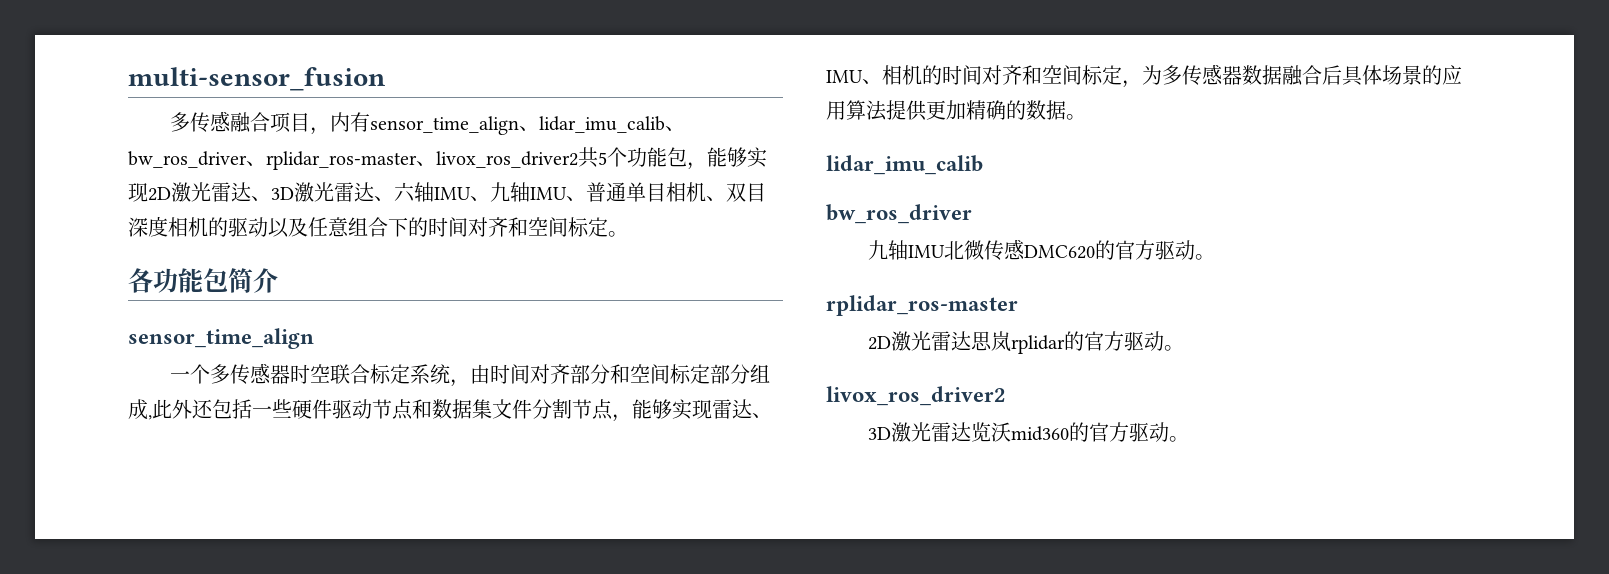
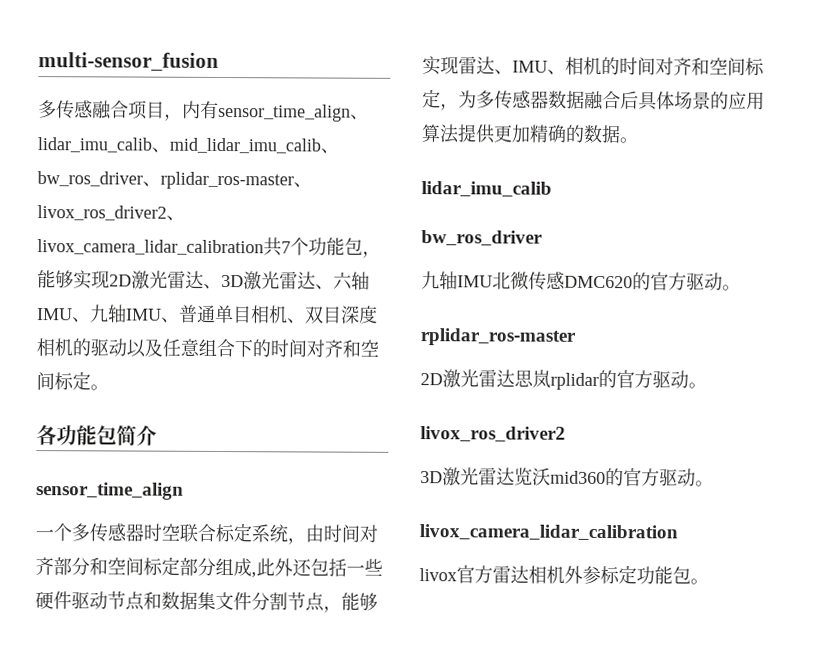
(686, 128) none -> [169,137,339,154] mid_lidar_imu_calib、
[578,147,607,168] 共5 -> [166,215,185,221] [37,237,291,257] 、livox_camera_lidar_calibration共7
(1190, 439) none -> [419,524,678,541] [419,565,709,585] // livox_camera_lidar_calibration // livox官方雷达相机外参标定功能包。

